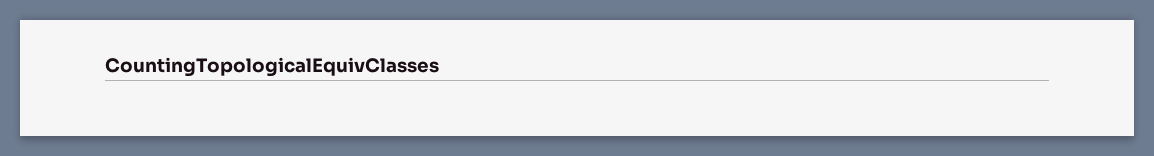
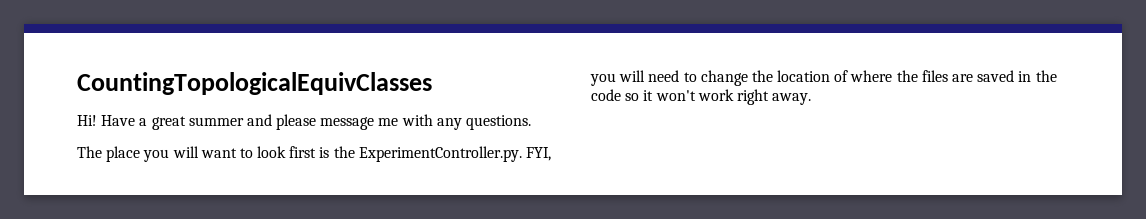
(439, 67) none -> [77,114,532,130] [77,146,552,162] [590,70,1057,86] [591,89,812,105] // Hi! Have a great summer and please message me with any questions. // The place you will want to look first is the ExperimentController.py. FYI, you will need to change the location of where the files are saved in the code so it won't work right away.

